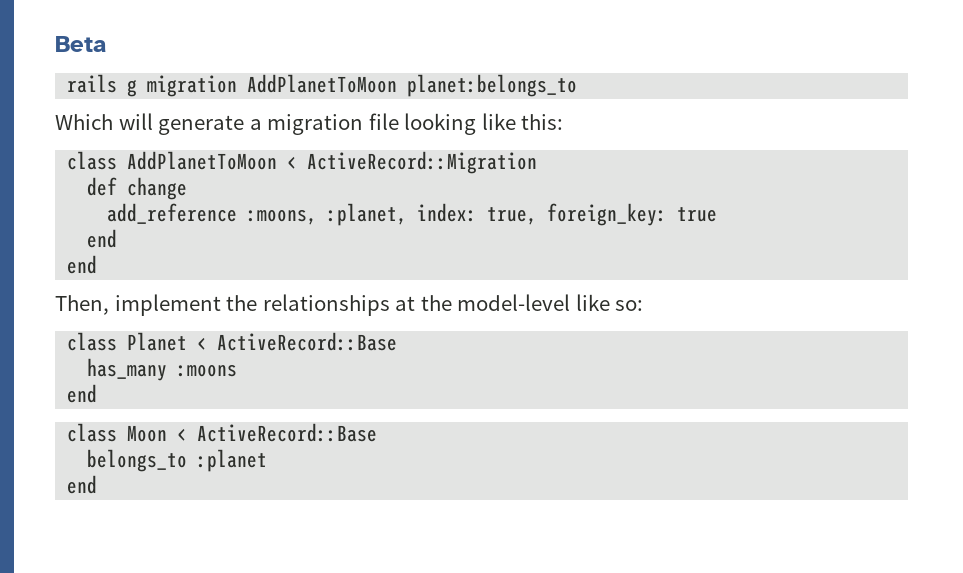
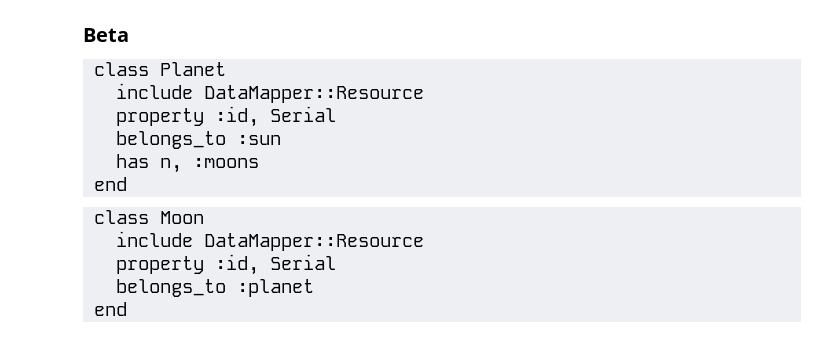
[67,74,578,97] [55,113,564,135] [67,151,538,174] [87,177,188,200] [107,203,718,226] [87,229,118,248] [67,255,98,274] [55,294,644,316] [67,332,398,351] [87,358,168,381] rails g migration AddPlanetToMoon planet:belongs_to // Which will generate a migration file looking like this: // class AddPlanetToMoon < ActiveRecord::Migration // def change // add_reference :moons, :planet, index: true, foreign_key: true // end // end // Then, implement the relationships at the model-level like so: // class Planet < ActiveRecord::Base // has_many -> [94,62,227,76] [116,83,425,103] [116,106,337,127] [116,131,282,149] [116,154,183,173] class Planet // include DataMapper::Resource // property :id, Serial // belongs_to :sun // has n,
[177,423,378,442] < ActiveRecord::Base -> [116,231,425,251] [116,254,337,275] // include DataMapper::Resource // property :id, Serial

